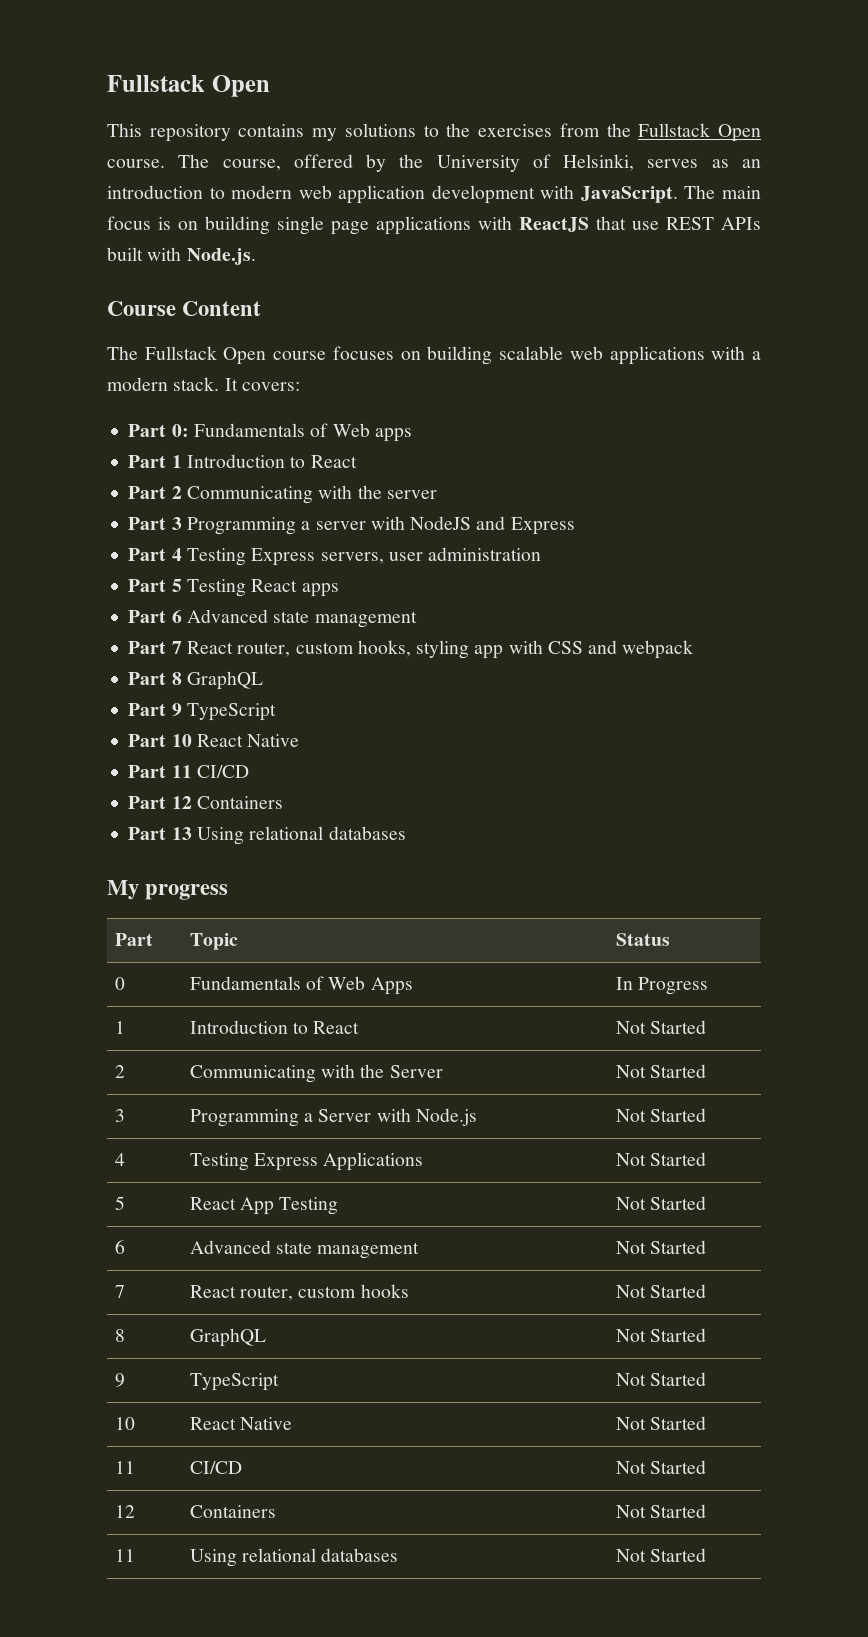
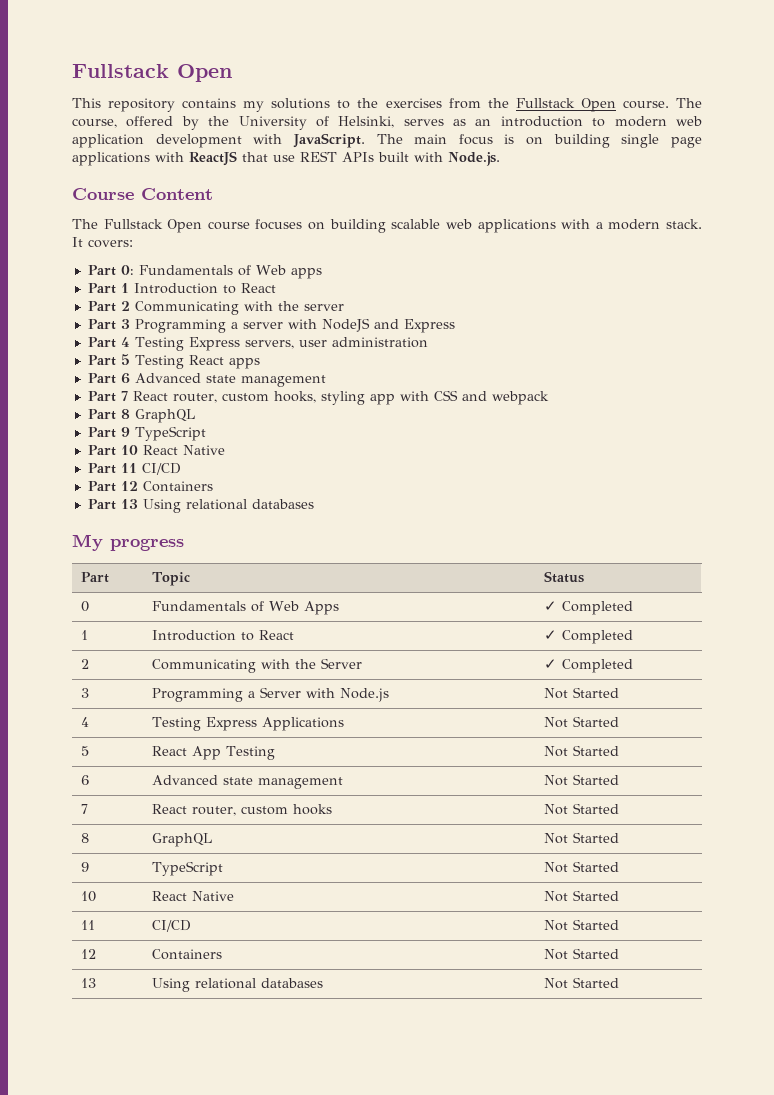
[615,977,709,995] In Progress -> [543,601,633,615] ✓ Completed
[615,1020,707,1034] Not Started -> [543,630,633,644] ✓ Completed
[615,1064,707,1078] Not Started -> [543,659,633,673] ✓ Completed
[114,1549,135,1562] 11 -> [80,978,96,988] 13

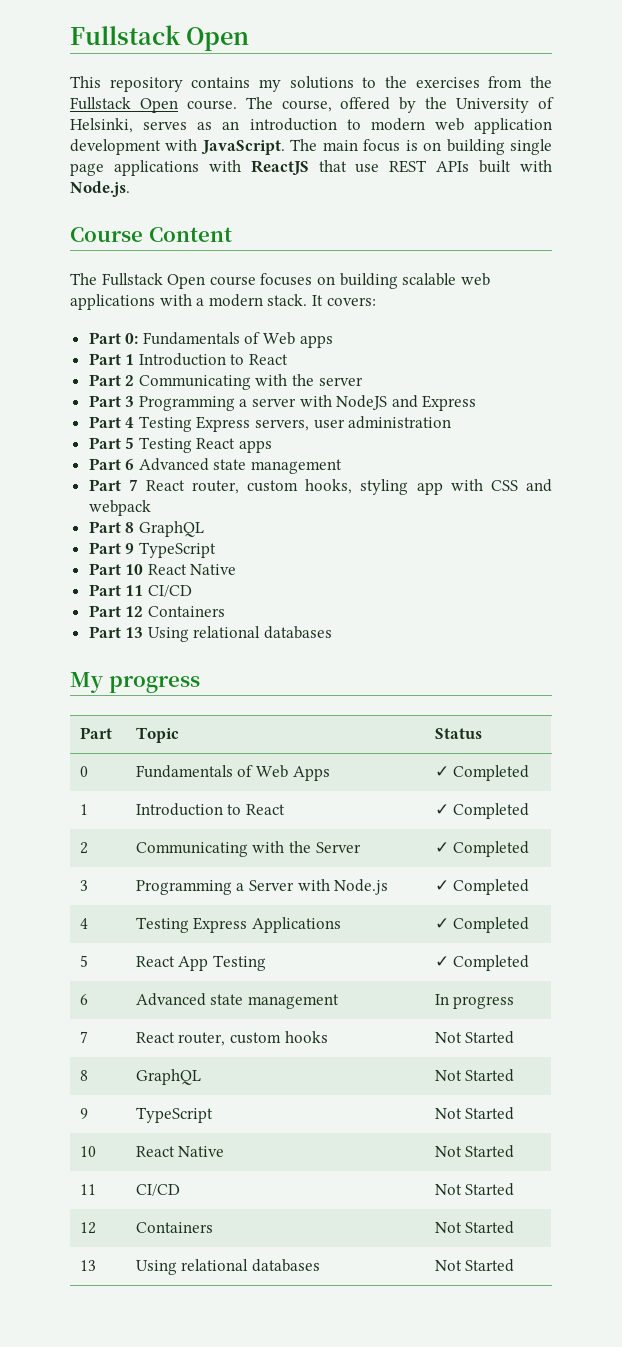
[543,687,619,699] Not Started -> [434,879,530,895] ✓ Completed
[543,716,619,728] Not Started -> [434,917,530,933] ✓ Completed
[543,745,619,757] Not Started -> [434,955,530,971] ✓ Completed
[543,774,619,786] Not Started -> [434,994,515,1009] In progress

